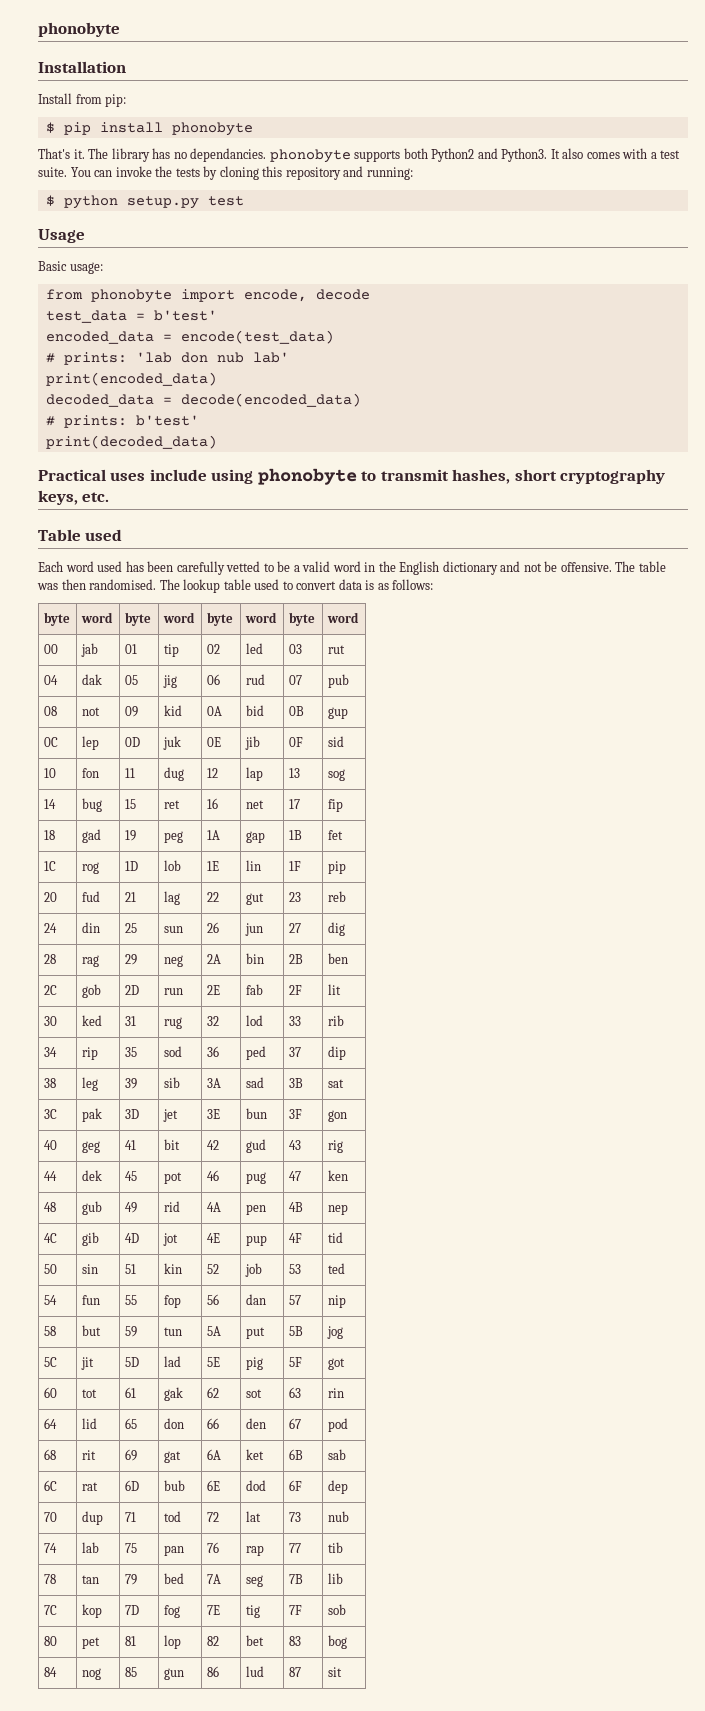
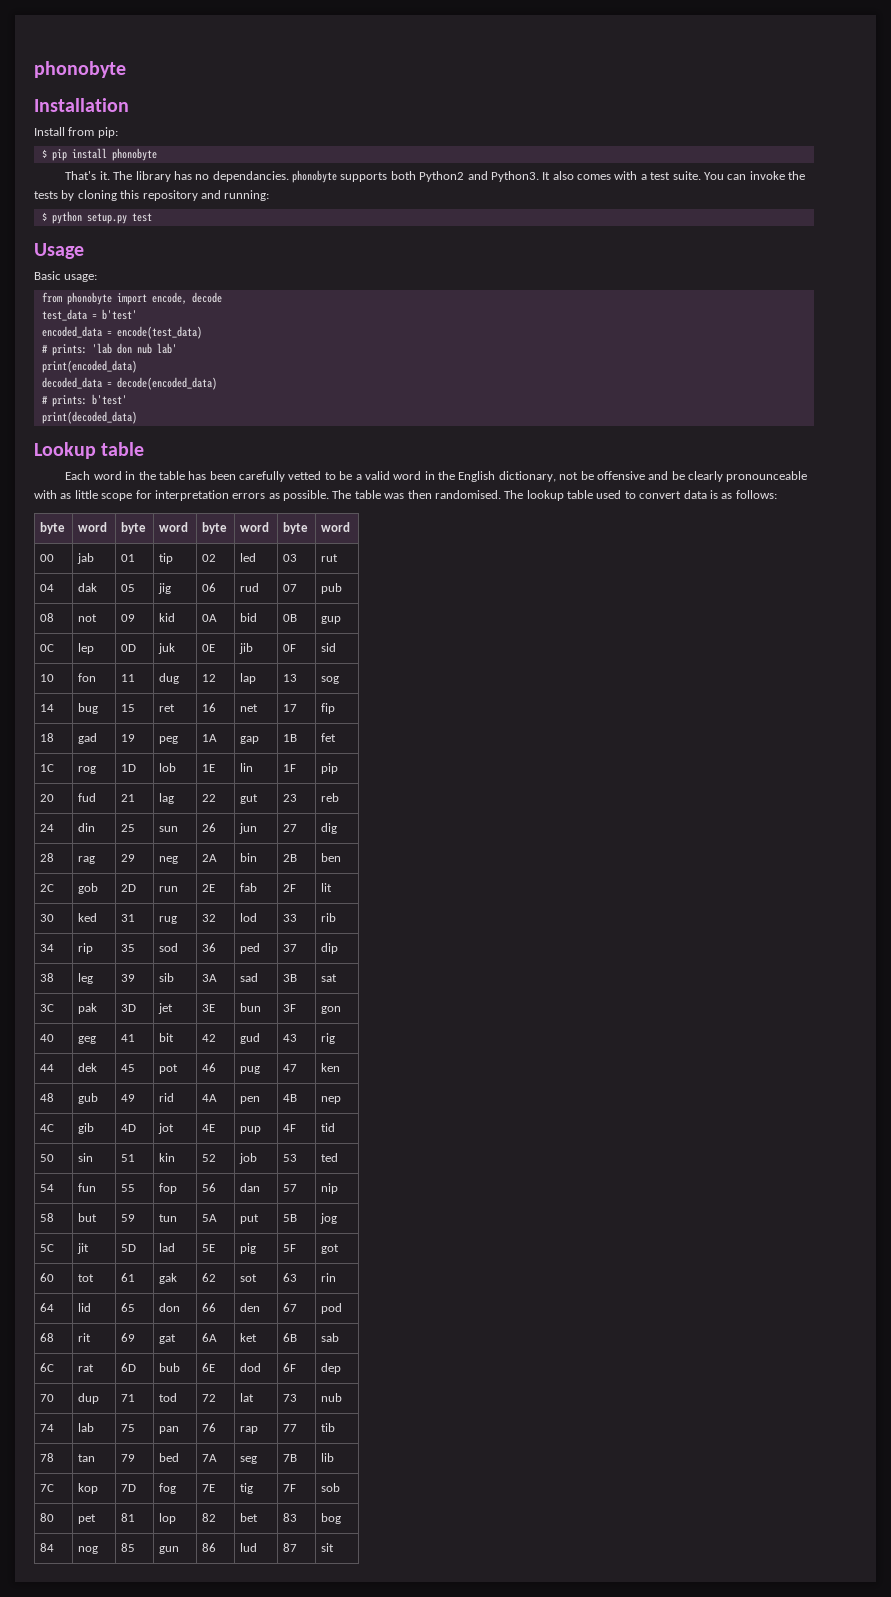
[38,468,666,485] [38,490,110,505] [38,529,123,541] Practical uses include using phonobyte to transmit hashes, short cryptography keys, etc. // Table used -> [34,442,145,459] Lookup table
[97,561,123,572] used -> [125,471,185,480] in the table
[442,561,612,575] dictionary and not be offensive. -> [498,471,808,482] [34,490,329,501] dictionary, not be offensive and be clearly pronounceable with as little scope for interpretation errors as possible.

